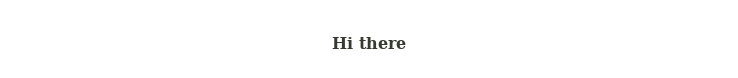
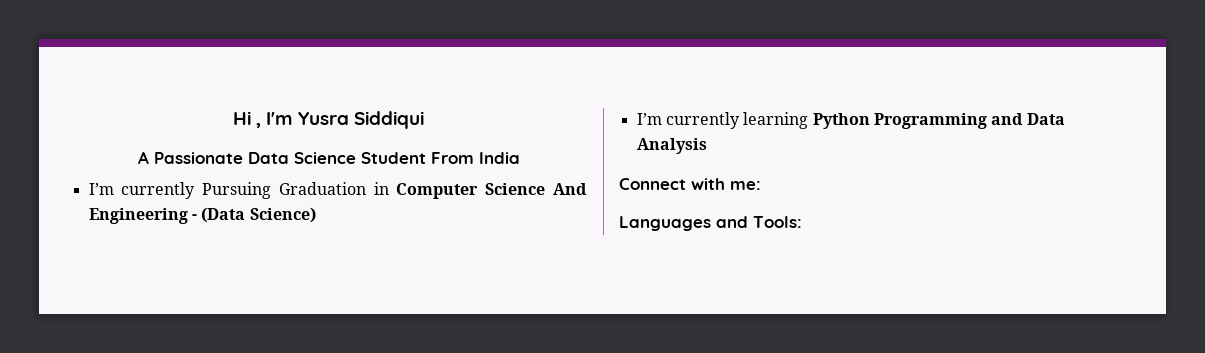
[359,37,406,49] there -> [255,111,425,129] [137,151,520,164] [88,182,588,199] [88,207,316,224] [636,112,1065,129] [636,138,707,154] [619,178,761,190] [619,216,802,231] , I'm Yusra Siddiqui // A Passionate Data Science Student From India // I’m currently Pursuing Graduation in Computer Science And Engineering - (Data Science) // I’m currently learning Python Programming and Data Analysis // Connect with me: // Languages and Tools:

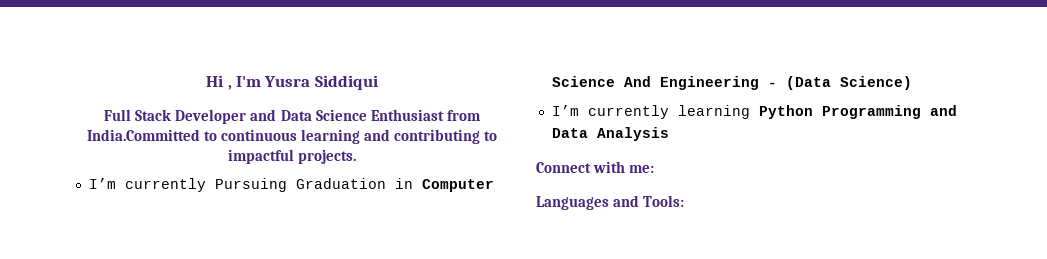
[137,151,520,164] A Passionate Data Science Student From India -> [104,109,481,124] [86,129,498,144] [227,149,357,164] Full Stack Developer and Data Science Enthusiast from India.Committed to continuous learning and contributing to impactful projects.

